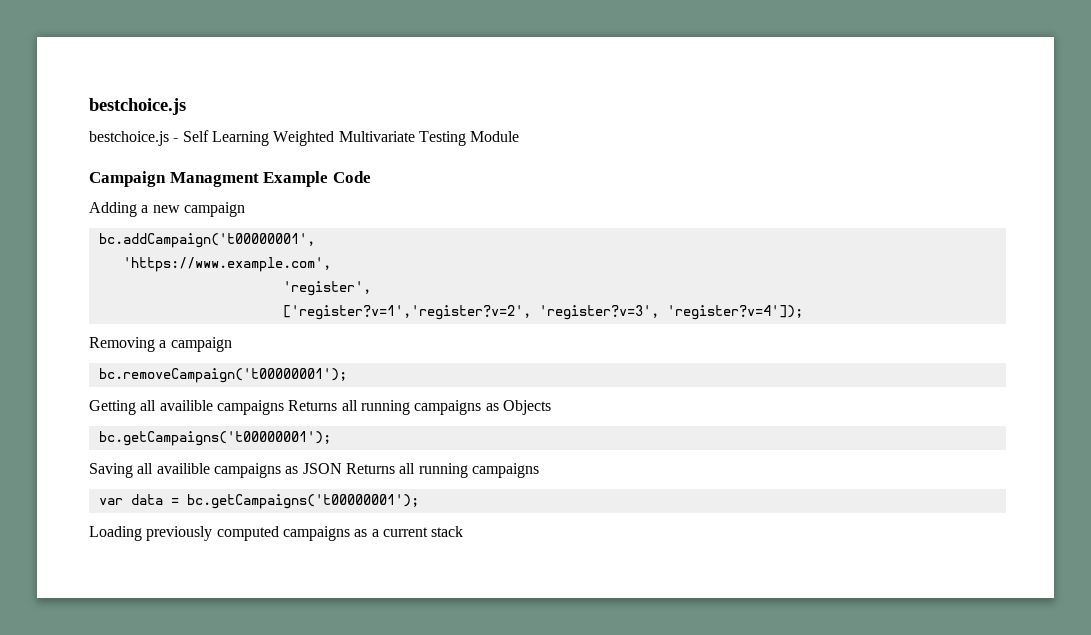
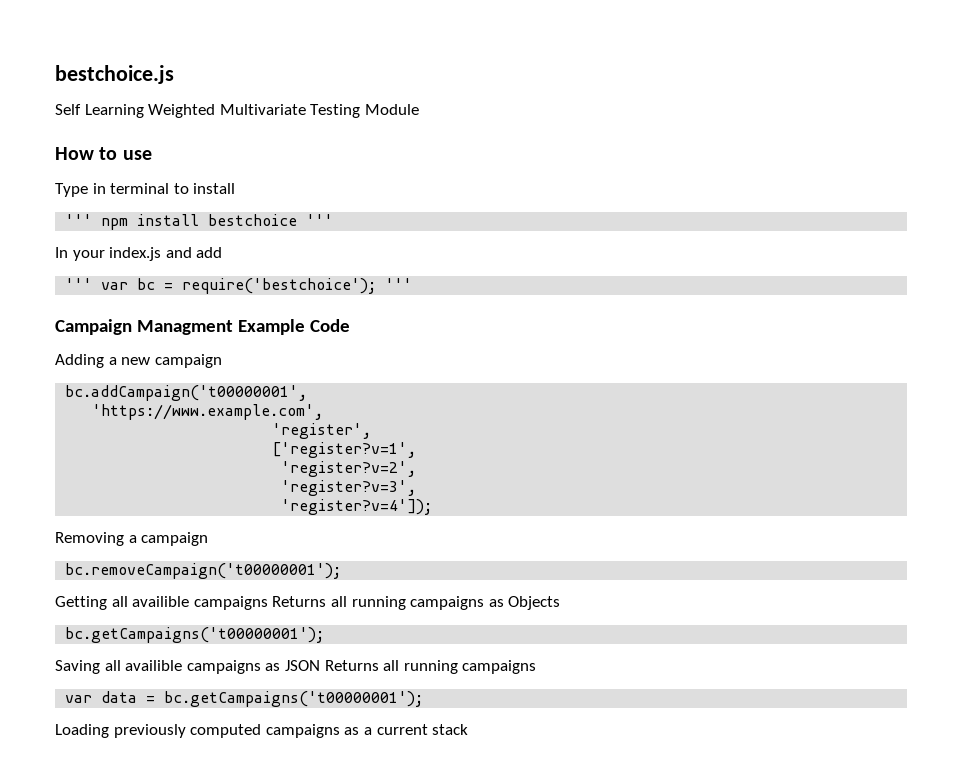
[89,131,179,146] bestchoice.js - -> (174, 74) none
(520, 136) none -> [55,147,152,160] [55,183,236,197] [65,214,334,230] [55,247,223,261] [65,278,413,294] // How to use // Type in terminal to install // ''' npm install bestchoice ''' // In your index.js and add // ''' var bc = require('bestchoice'); '''
[282,305,531,320] ['register?v=1','register?v=2', -> [272,442,417,458] [281,461,417,477] ['register?v=1', // 'register?v=2', //
(659, 312) none -> (417, 488) //

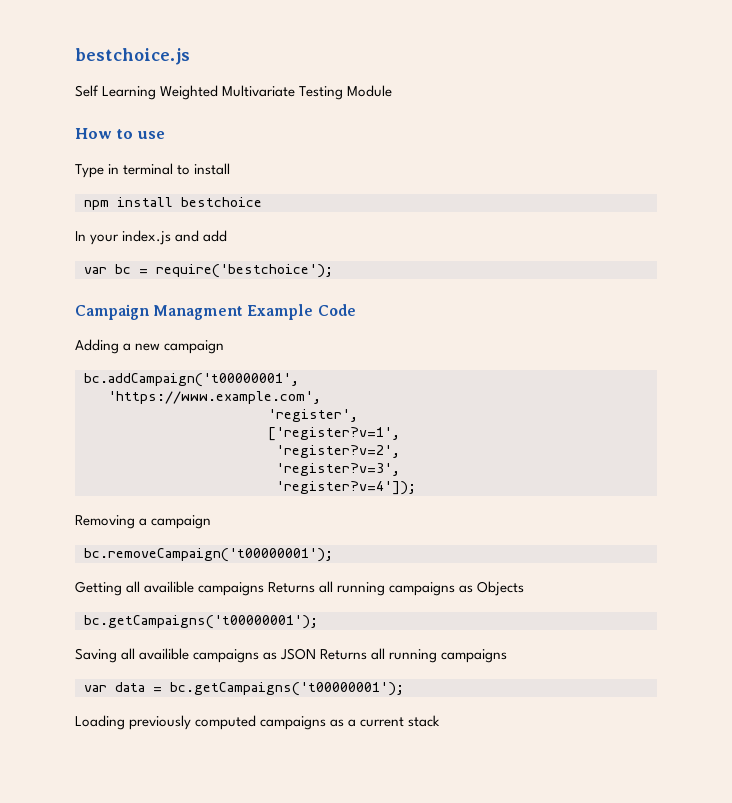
[65,214,93,226] ''' -> (231, 169) none
[306,214,334,226] ''' -> (262, 202) none
[65,278,93,290] ''' -> (228, 236) none
[385,278,413,290] ''' -> (333, 271) none

